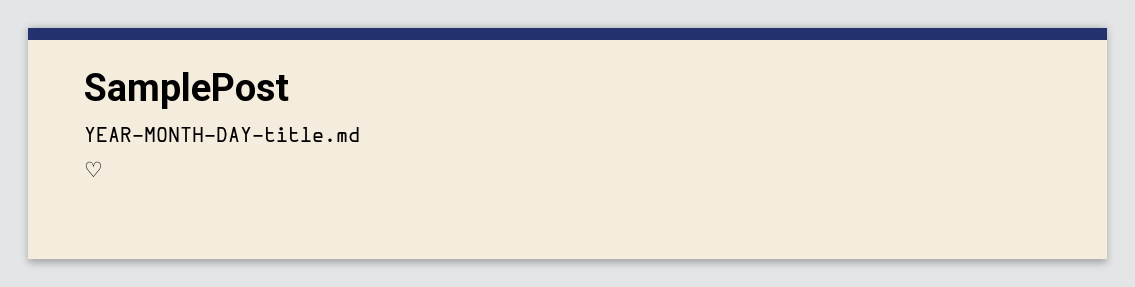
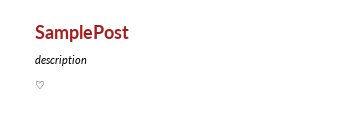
[84,127,360,142] YEAR-MONTH-DAY-title.md -> [35,55,87,66] description

